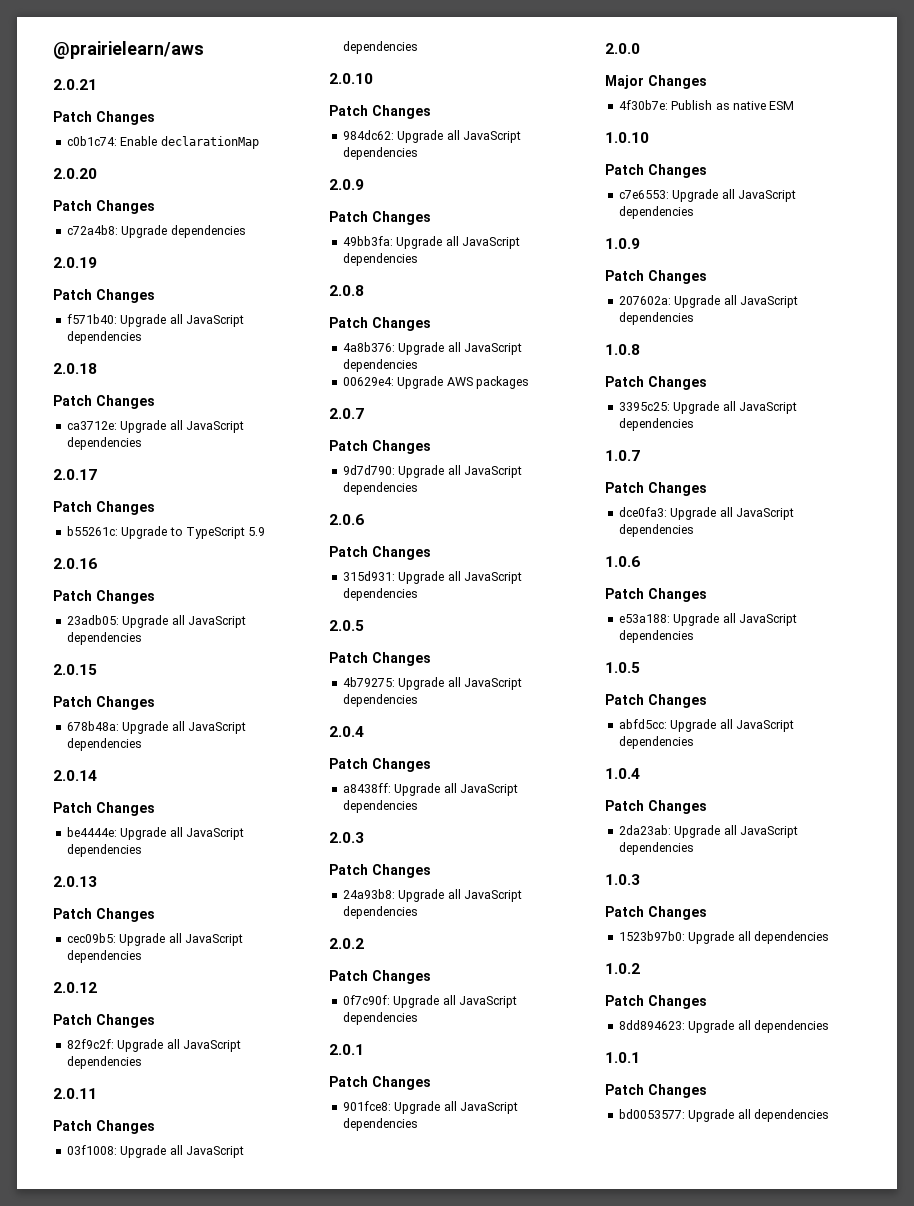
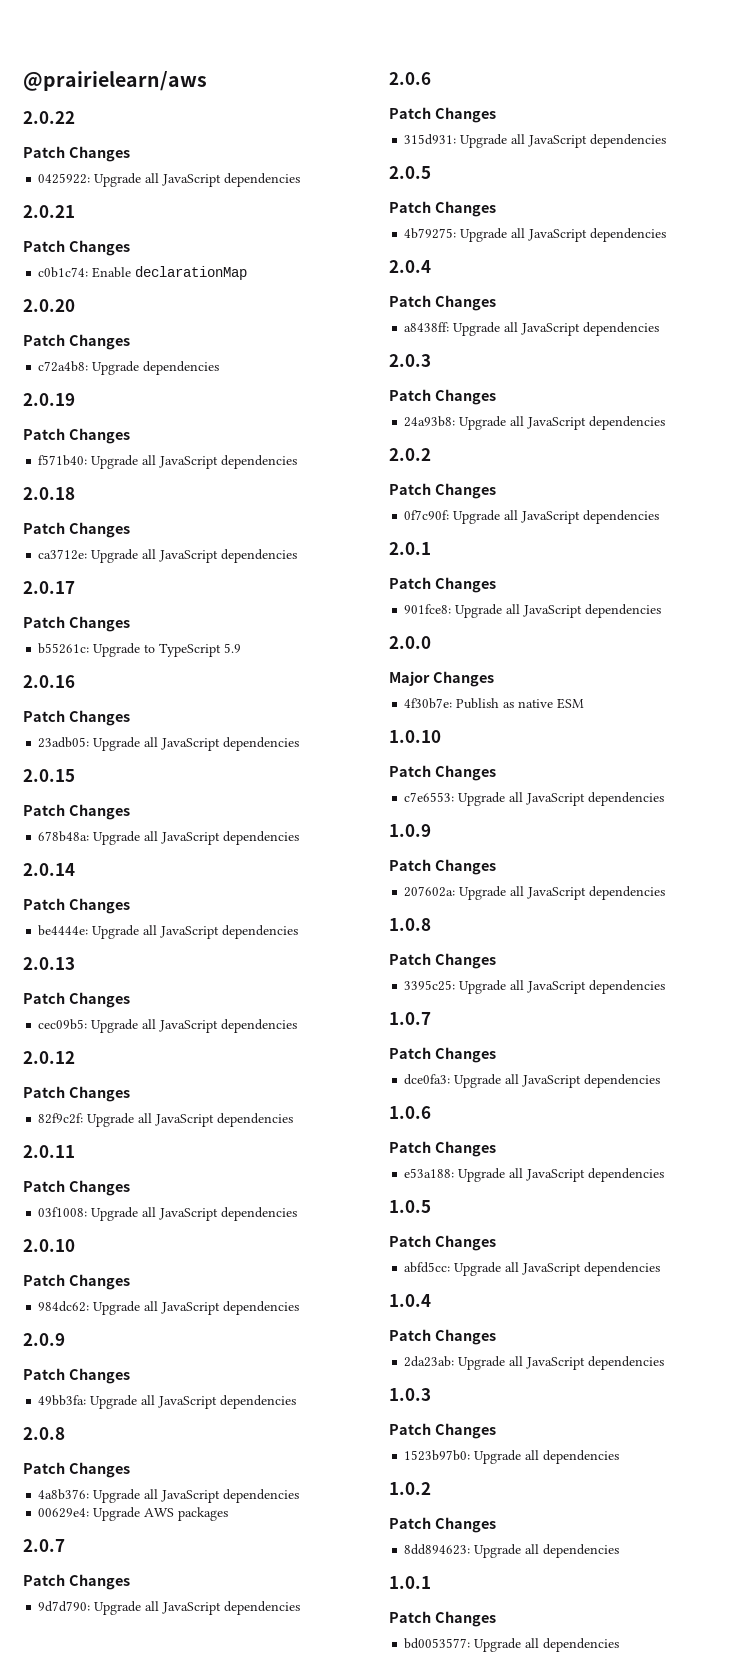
(204, 50) none -> [23,111,75,124] [23,146,130,162] [38,173,301,187] // 2.0.22 // Patch Changes // 0425922: Upgrade all JavaScript dependencies

